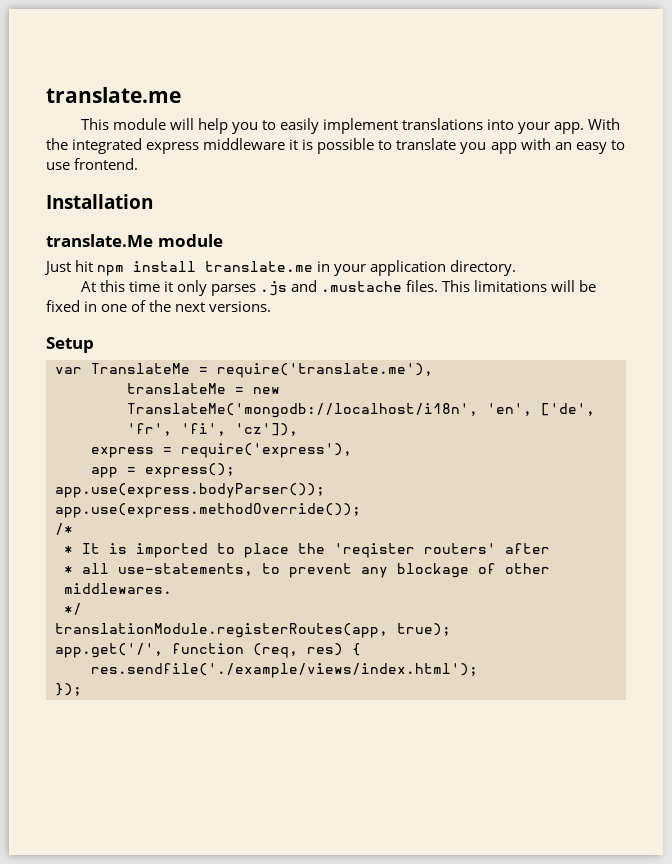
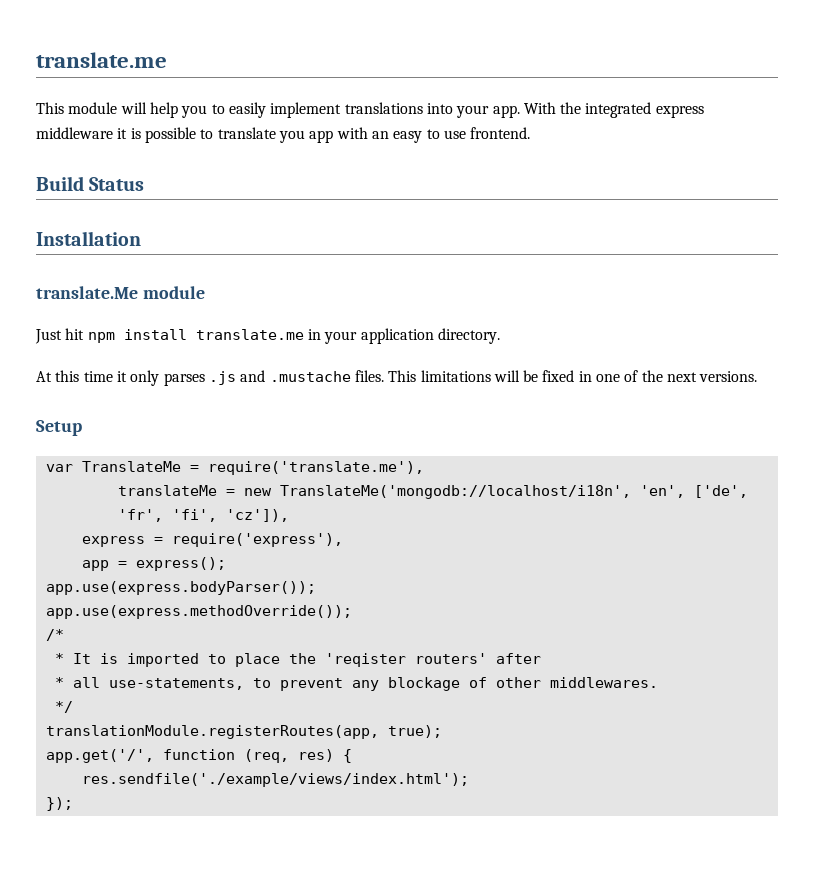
(139, 164) none -> [36,176,145,191] // Build Status

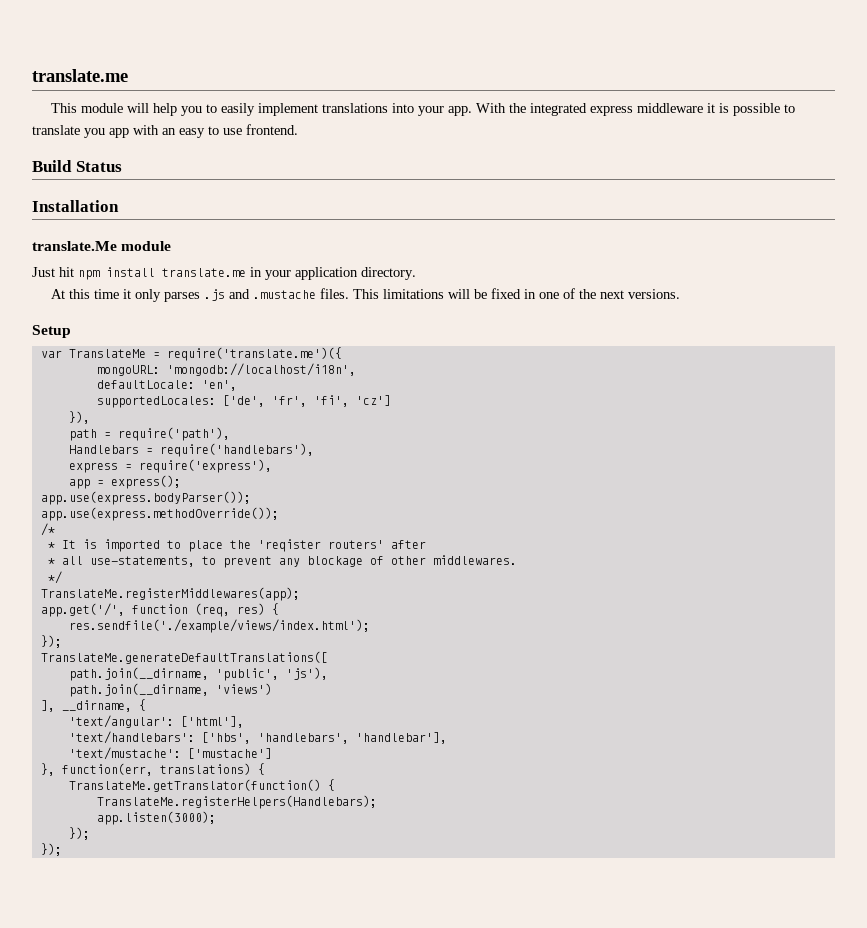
[207,461,424,475] [117,485,631,499] require('translate.me'), // translateMe = new TranslateMe('mongodb://localhost/i18n', -> [166,347,342,361] [96,363,356,376] [96,380,195,389] require('translate.me')({ // mongoURL: 'mongodb://localhost/i18n', // defaultLocale:
(685, 491) none -> [96,396,216,408] // supportedLocales:
[225,509,289,522] 'cz']), -> [355,395,391,406] [68,411,90,424] [68,427,230,441] [68,443,314,457] 'cz'] // }), // path = require('path'), // Handlebars = require('handlebars'),
[45,725,442,739] translationModule.registerRoutes(app, true); -> [40,587,300,601] TranslateMe.registerMiddlewares(app);
(73, 804) none -> [40,651,328,664] [68,667,328,681] [68,683,272,697] [40,699,146,712] [68,715,244,728] [68,731,447,744] [68,747,272,760] [40,763,265,776] [68,779,335,792] [96,795,377,809] [96,811,216,825] [68,827,90,840] [40,843,62,856] // TranslateMe.generateDefaultTranslations([ // path.join(__dirname, 'public', 'js'), // path.join(__dirname, 'views') // ], __dirname, { // 'text/angular': ['html'], // 'text/handlebars': ['hbs', 'handlebars', 'handlebar'], // 'text/mustache': ['mustache'] // }, function(err, translations) { // TranslateMe.getTranslator(function() { // TranslateMe.registerHelpers(Handlebars); // app.listen(3000); // }); // });

